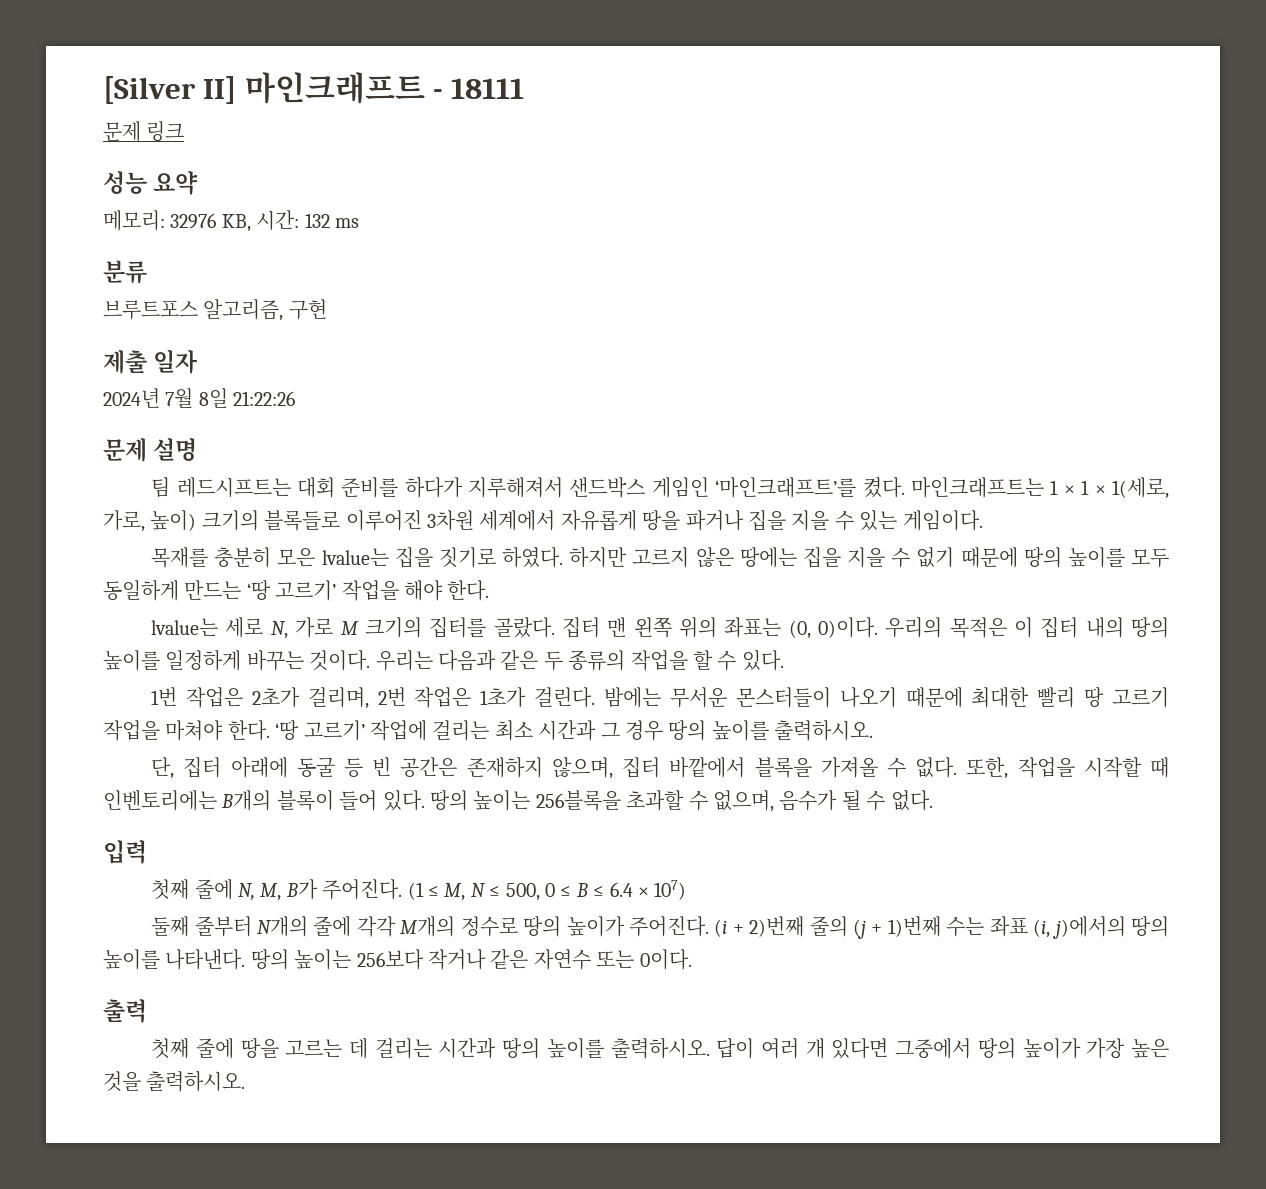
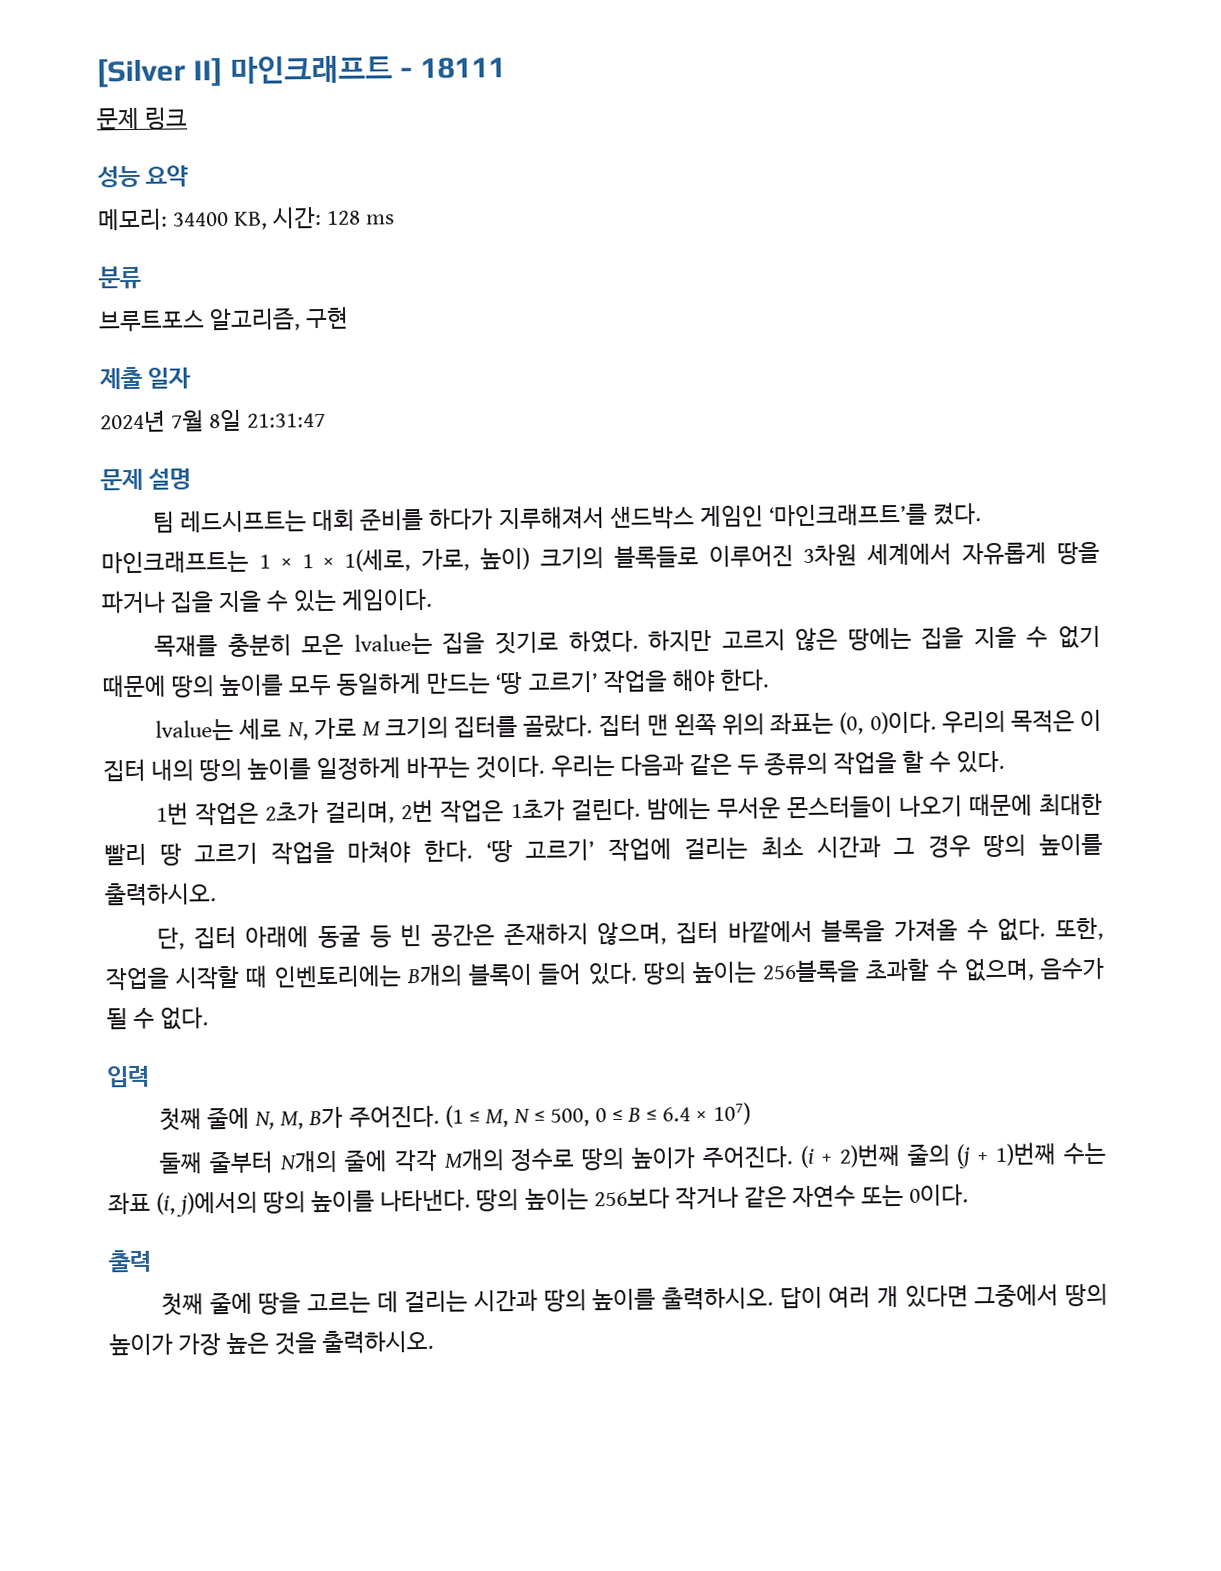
[170,213,217,229] 32976 -> [172,211,230,227] 34400
[304,213,330,228] 132 -> [326,210,362,225] 128
[233,391,296,406] 21:22:26 -> [247,412,327,428] 21:31:47

